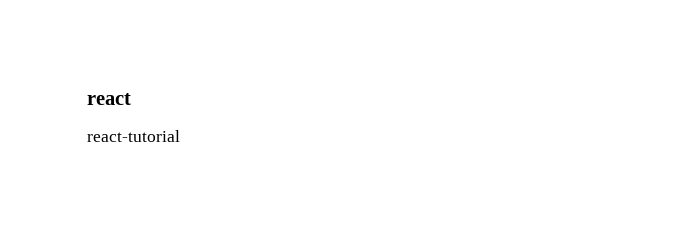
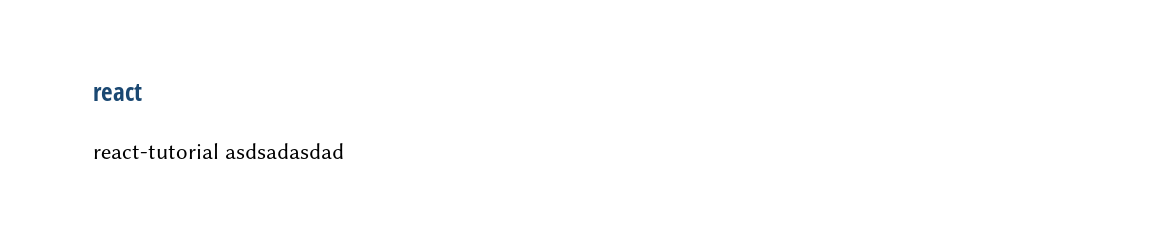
(180, 136) none -> [225,143,345,159] asdsadasdad

